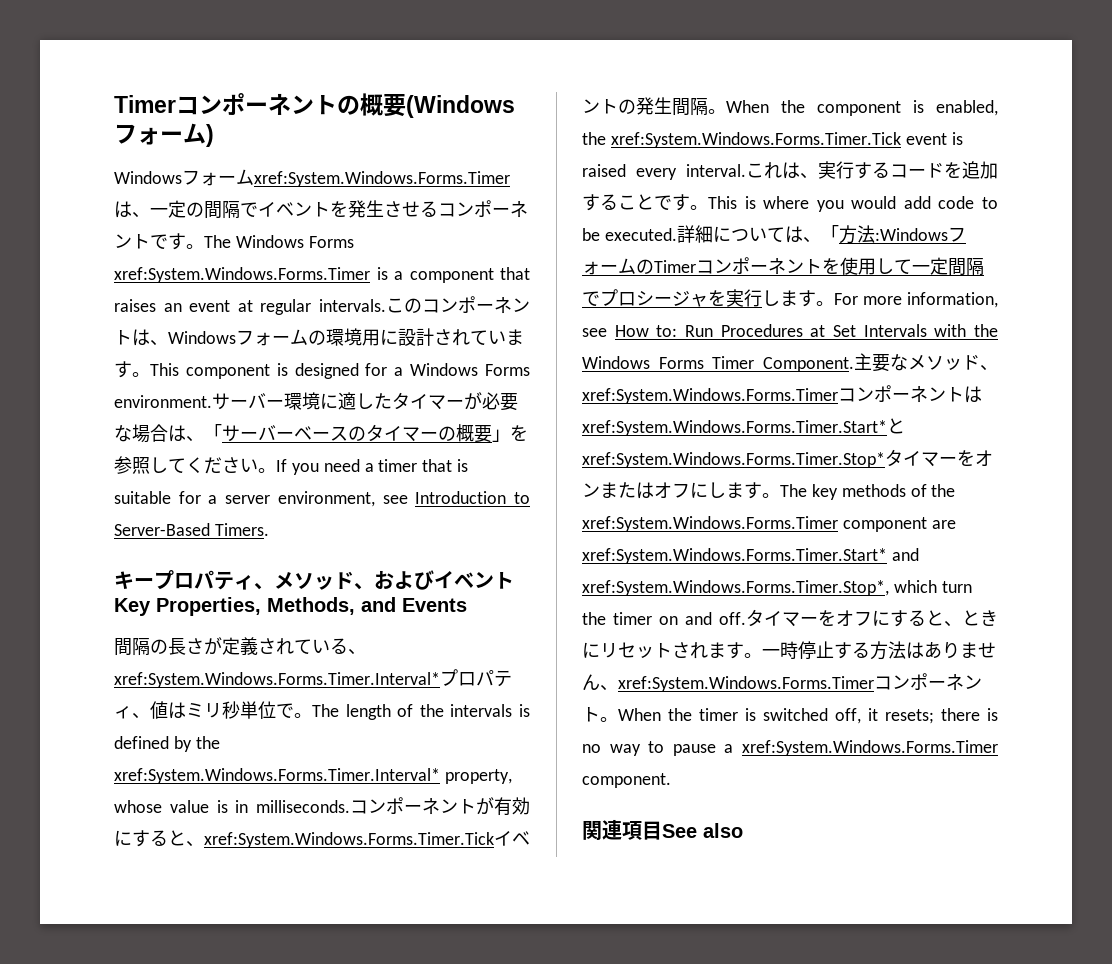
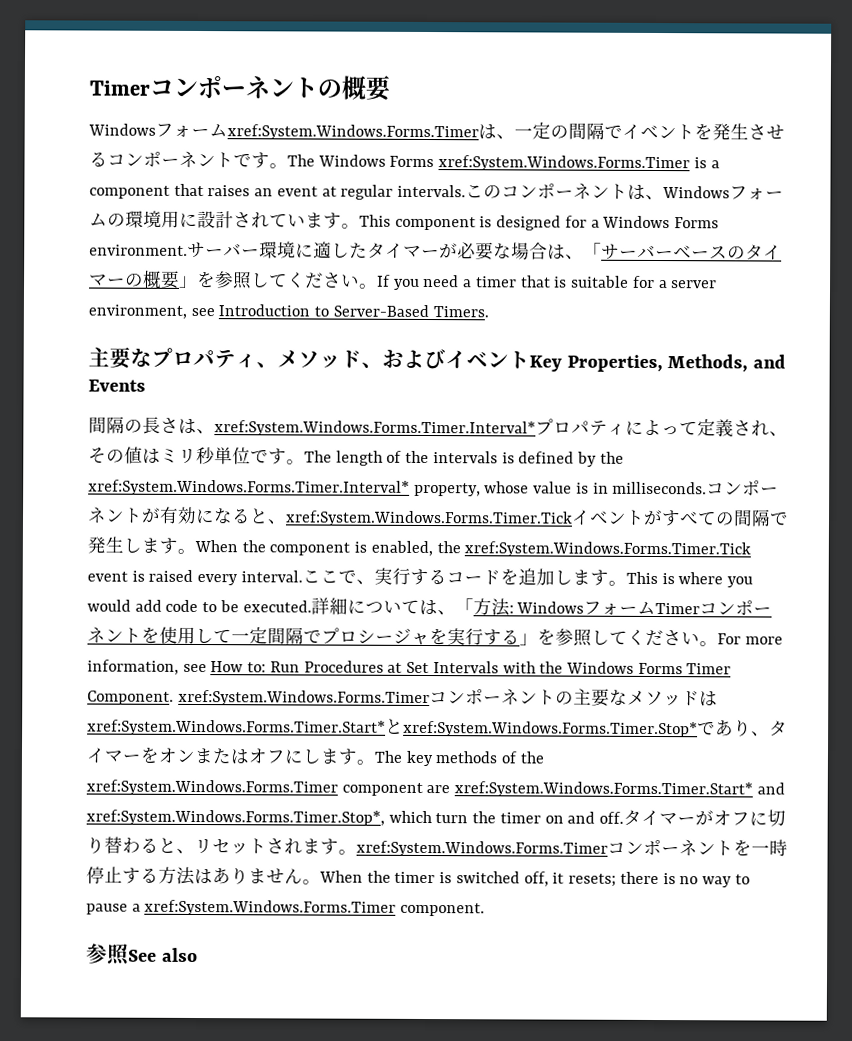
[406,95,515,118] [114,123,214,147] (Windowsフォーム) -> (391, 88) none
[114,571,154,589] キー -> [88,347,152,369] 主要な
[204,637,366,655] [114,669,512,688] [114,706,150,719] が定義されている、xref:System.Windows.Forms.Timer.Interval*プロパティ、 -> [178,418,788,438] [88,447,125,464] は、xref:System.Windows.Forms.Timer.Interval*プロパティによって定義され、その
(294, 710) none -> [268,448,287,465] す
[132,830,150,847] す -> [213,508,233,525] な
[618,97,708,116] の発生間隔 -> [643,509,789,527] [87,536,178,554] がすべての間隔で発生します
[764,162,800,179] れは -> [319,569,357,584] こで
[582,194,672,211] することで -> [553,569,591,585] しま
[874,227,966,242] [582,258,654,275] :Windowsフォームの -> [508,601,657,615] : Windowsフォーム
[762,290,816,307] します -> [483,628,700,647] する」を参照してください
[854,353,998,372] [582,385,964,404] 主要なメソッド、xref:System.Windows.Forms.Timerコンポーネント -> [177,688,700,707] xref:System.Windows.Forms.Timerコンポーネントの主要なメソッド
(885, 460) none -> [697,719,770,737] であり、
[818,610,998,627] [582,642,600,658] をオフにすると、ときに -> [695,809,787,827] [86,836,195,854] がオフに切り替わると、
(762, 655) none -> [356,839,752,857] xref:System.Windows.Forms.Timerコンポーネントを
[600,673,982,692] [582,707,600,722] 、xref:System.Windows.Forms.Timerコンポーネント -> (303, 876) none
[582,819,662,840] 関連項目 -> [86,943,130,966] 参照

